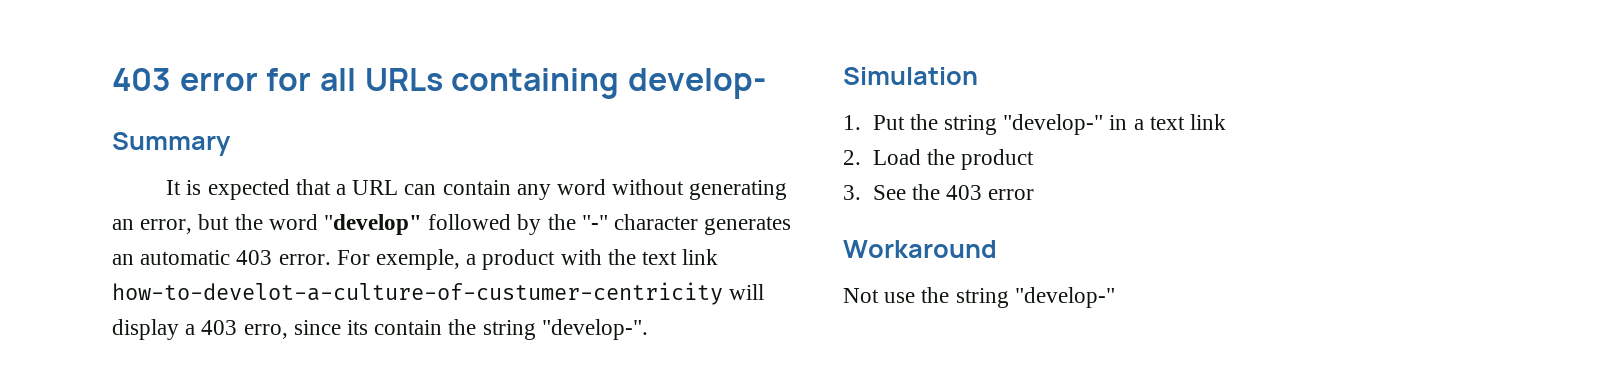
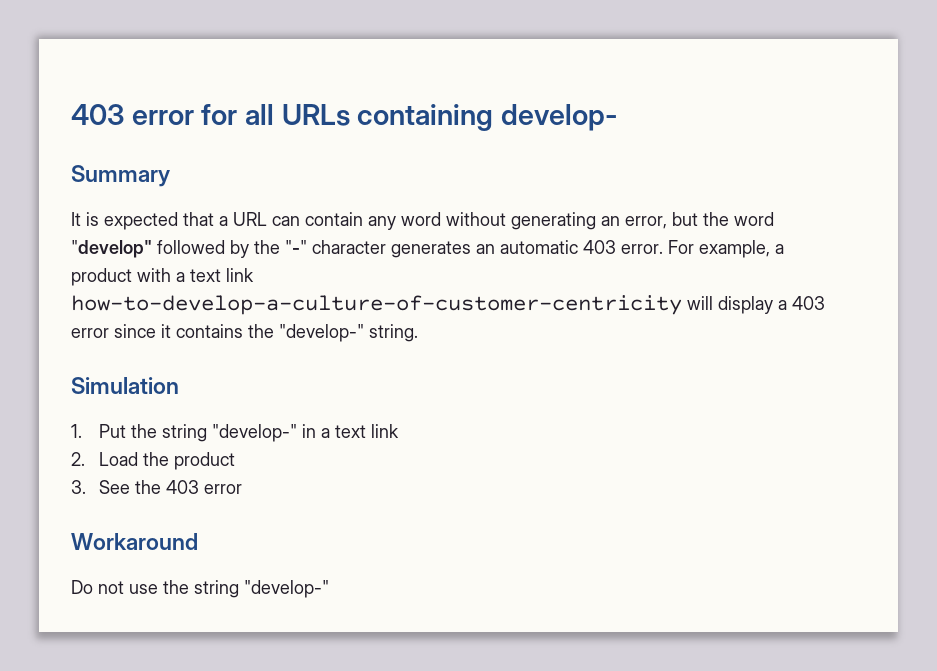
[376,249,461,270] exemple, -> [699,240,770,258] example,
[607,249,719,265] [112,282,723,305] the text link how-to-develot-a-culture-of-custumer-centricity -> [176,268,254,282] [71,295,682,315] a text link how-to-develop-a-culture-of-customer-centricity
[243,319,648,340] erro, since its contain the string "develop-". -> [71,324,418,342] error since it contains the "develop-" string.
[843,288,879,303] Not -> [71,580,124,594] Do not

